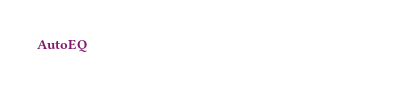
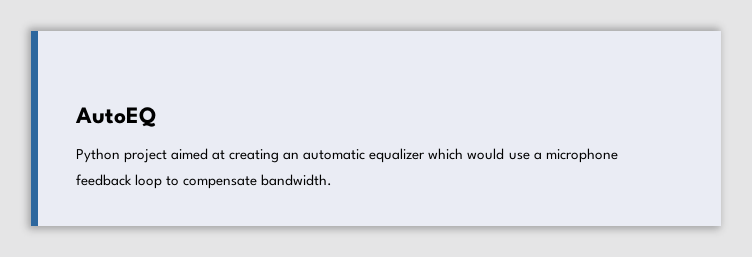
(87, 45) none -> [76,148,618,163] [76,174,333,189] // Python project aimed at creating an automatic equalizer which would use a microphone feedback loop to compensate bandwidth.

